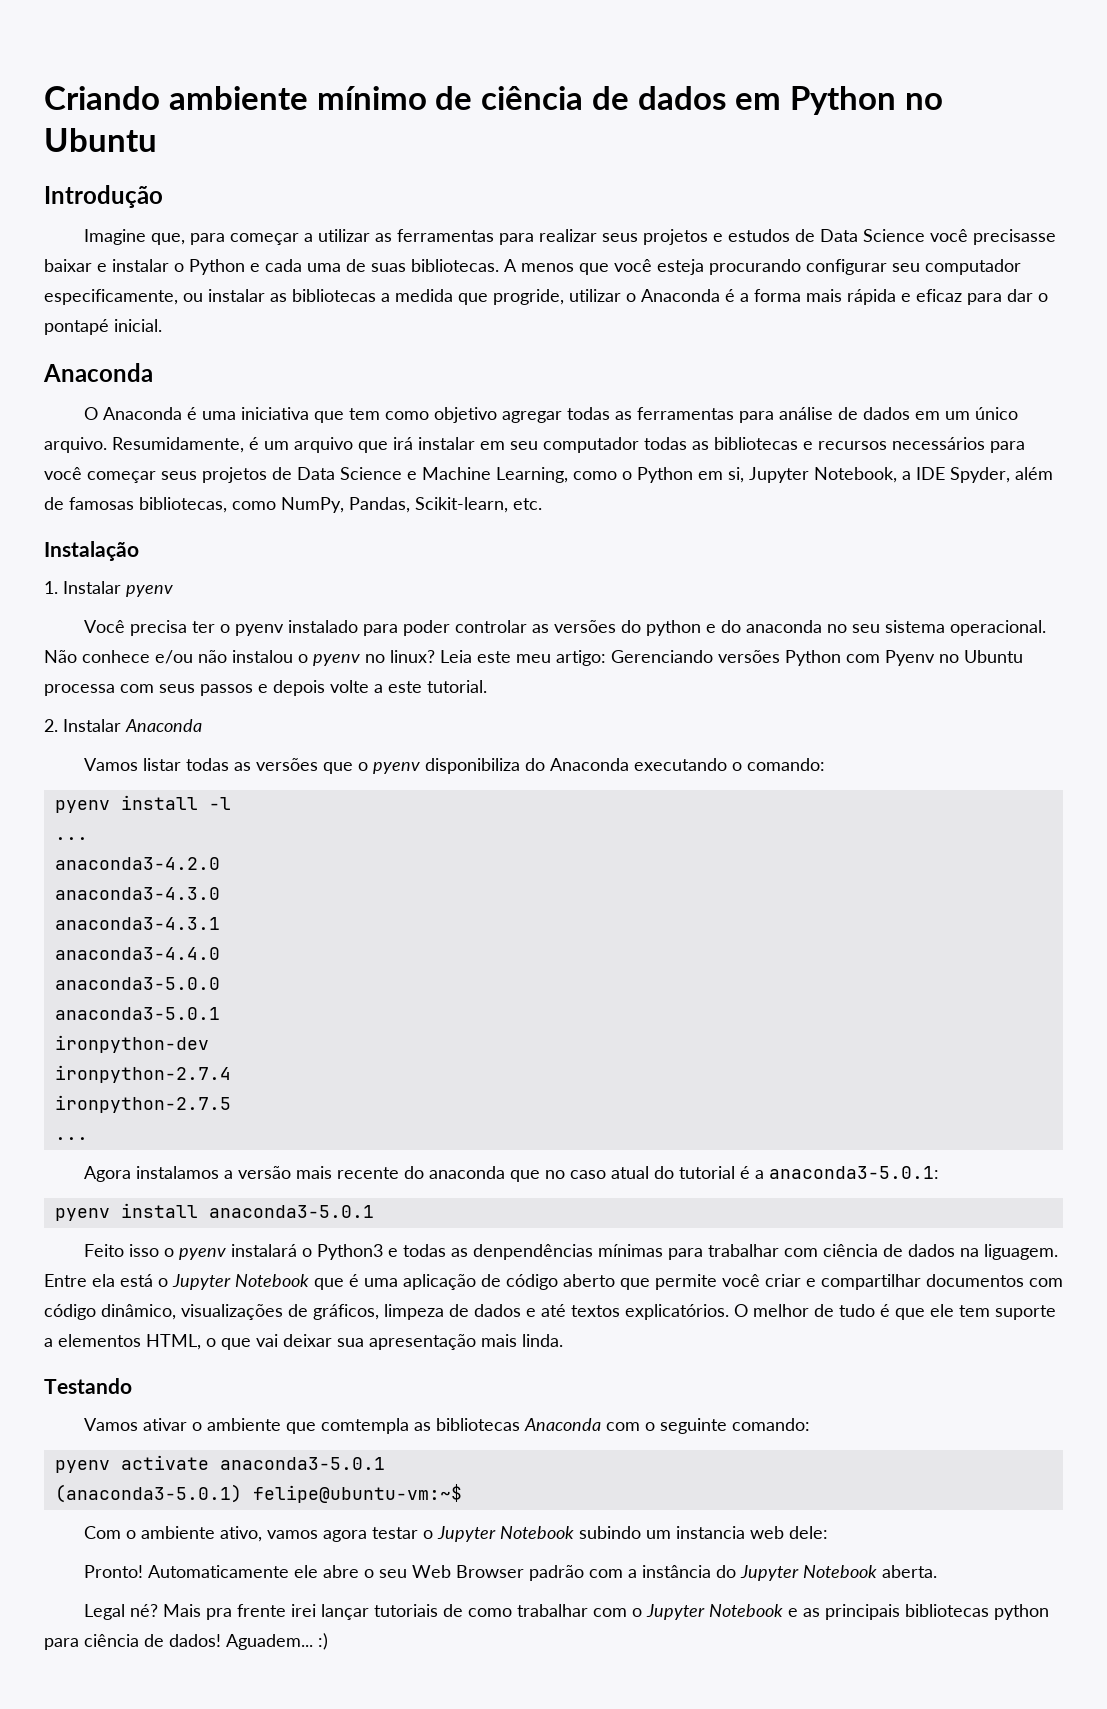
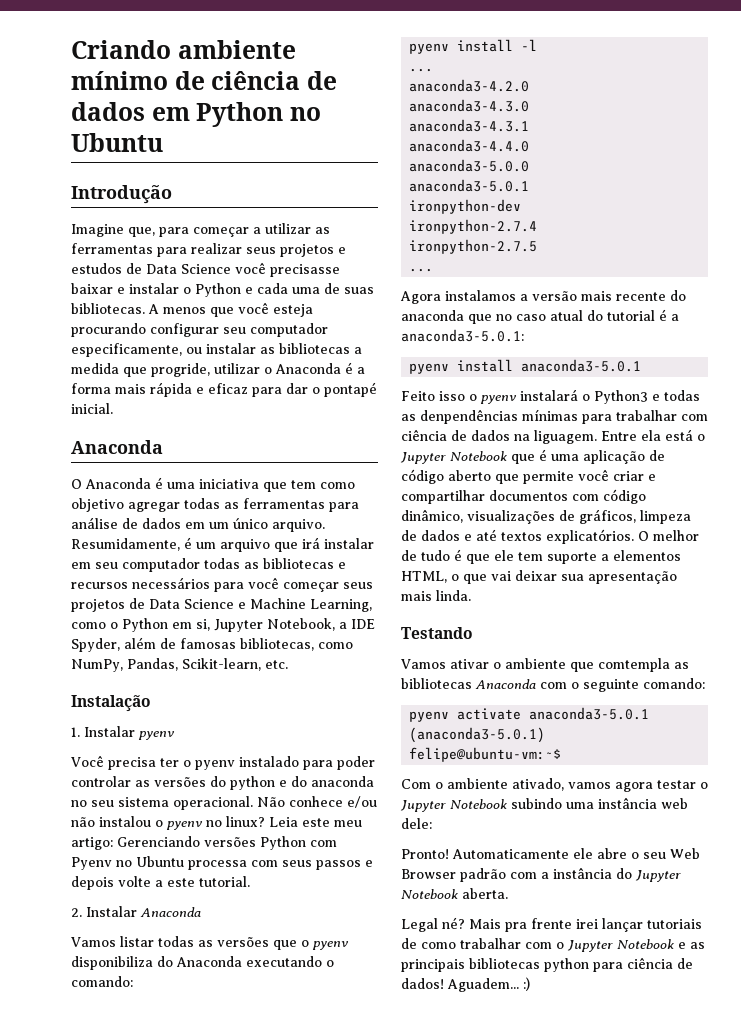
[219,1526,262,1542] ativo, -> [512,778,564,791] ativado,
[645,1526,745,1539] um instancia -> [566,797,657,809] uma instância

